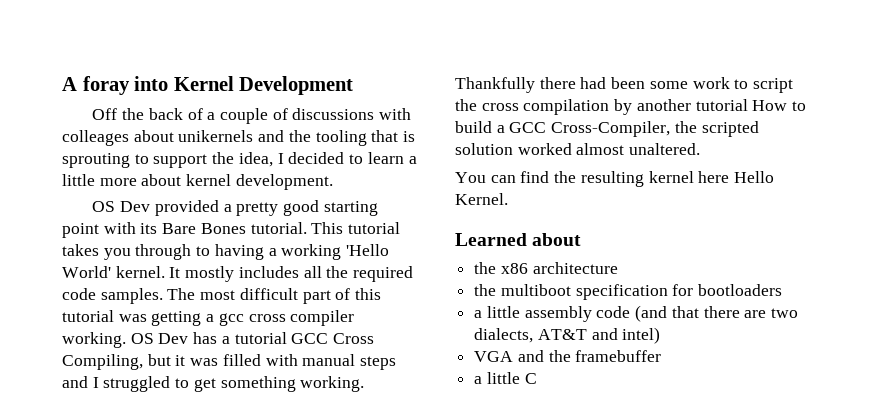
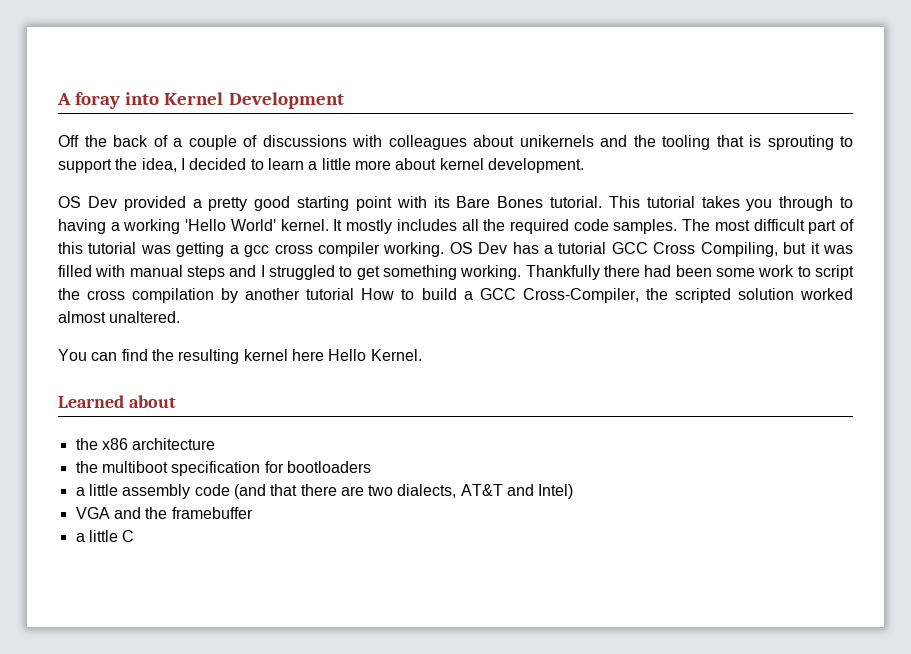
[62,130,129,146] colleages -> [388,135,467,150] colleagues
[622,327,661,344] intel) -> [538,484,574,499] Intel)

